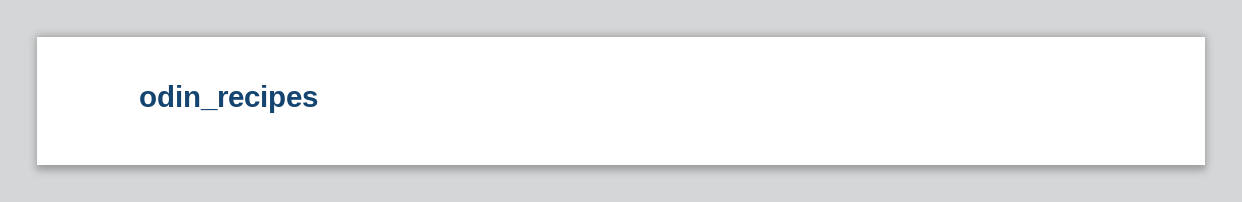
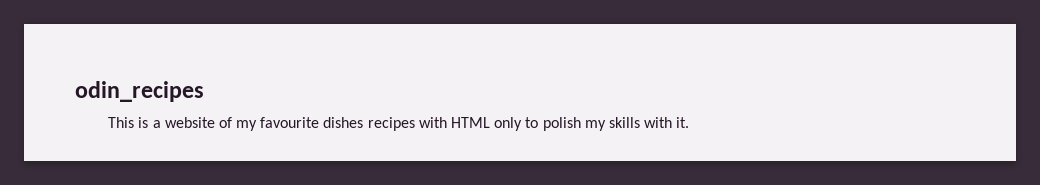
(318, 99) none -> [108,117,690,131] // This is a website of my favourite dishes recipes with HTML only to polish my skills with it.

